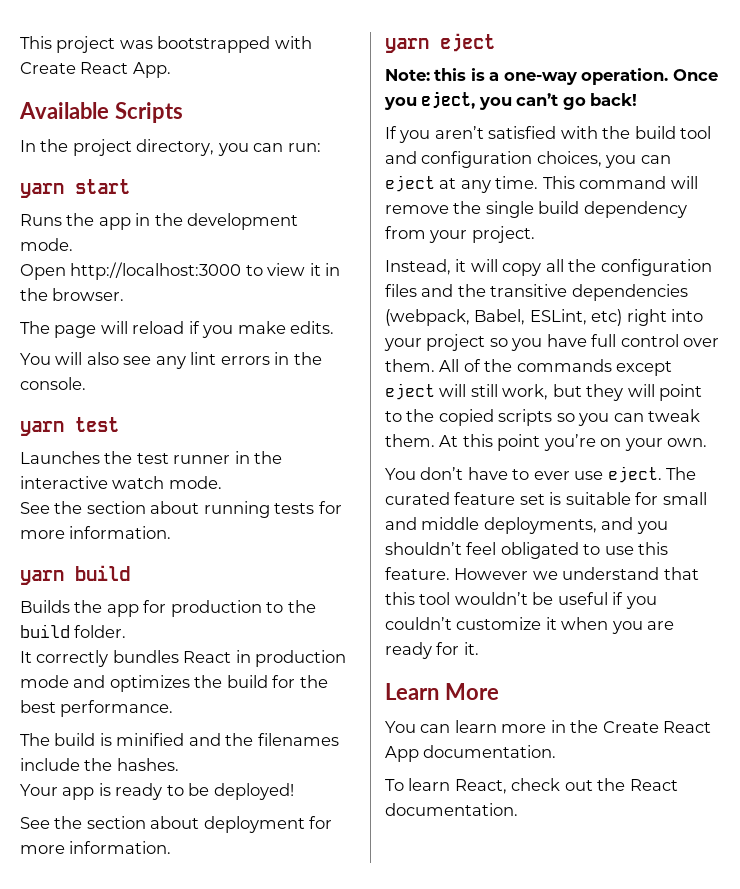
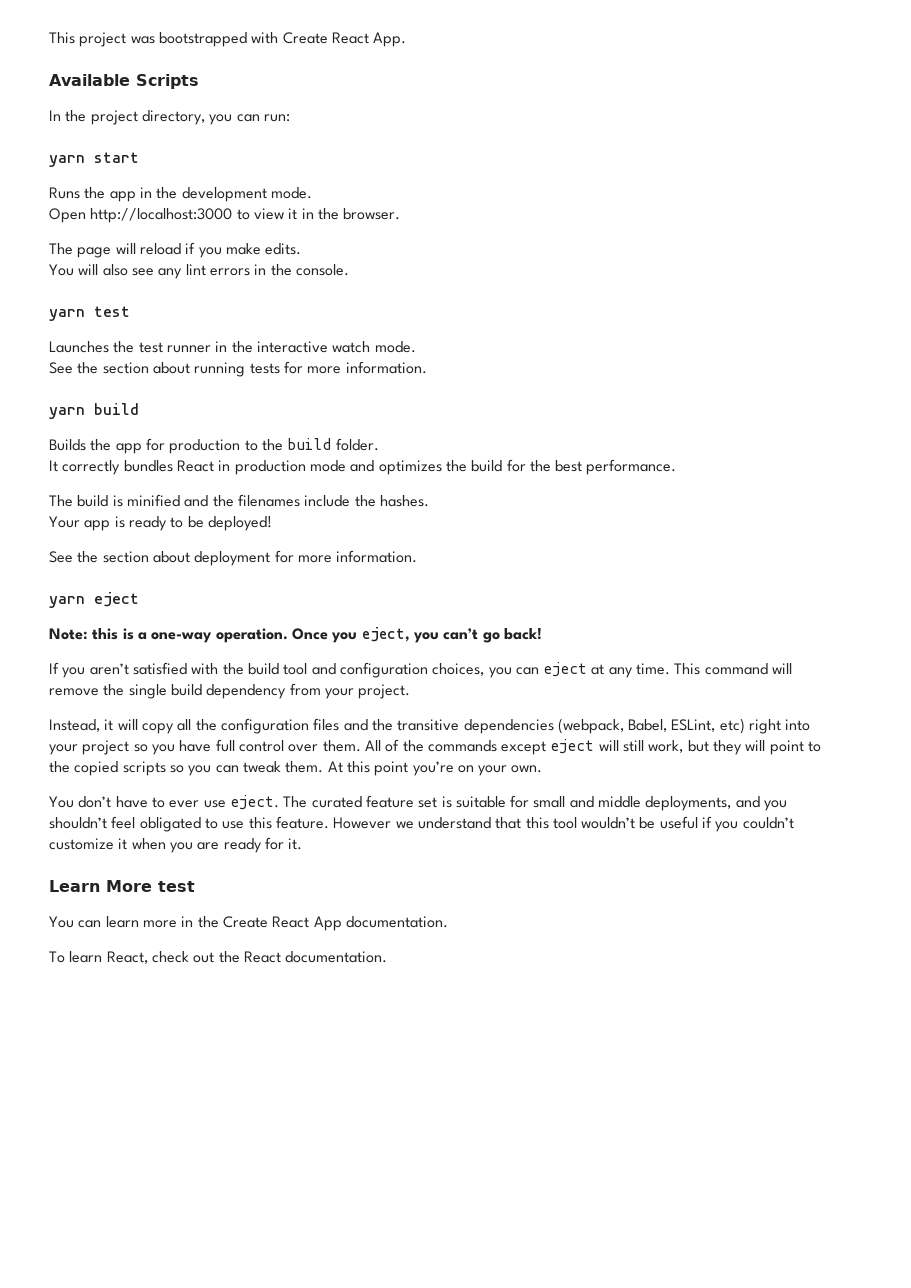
(499, 691) none -> [158,881,195,892] test

